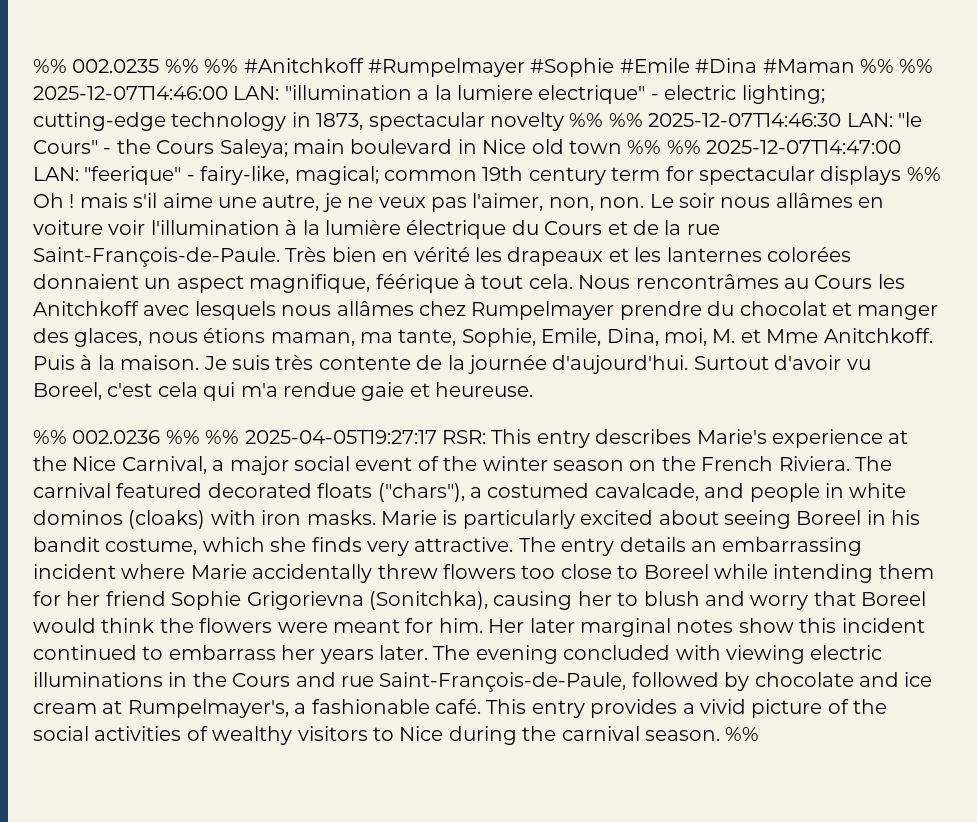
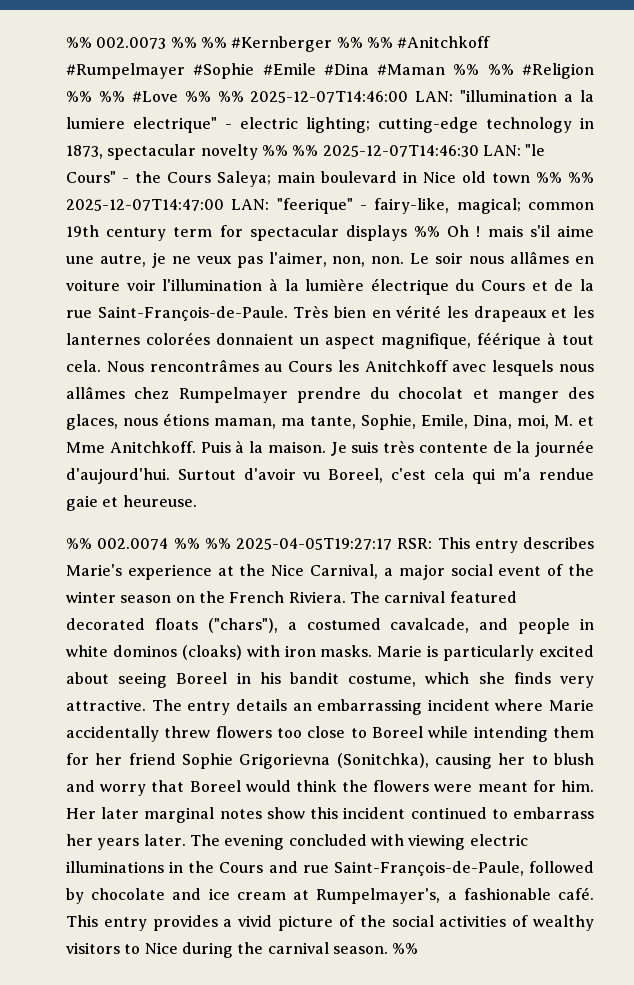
[33,59,160,73] %% 002.0235 -> [66,36,333,52] %% 002.0073 %% %% #Kernberger
(934, 66) none -> [522,63,594,79] [66,91,244,102] #Religion %% %% #Love %% %%
[72,430,161,444] 002.0236 -> [97,538,169,550] 002.0074

